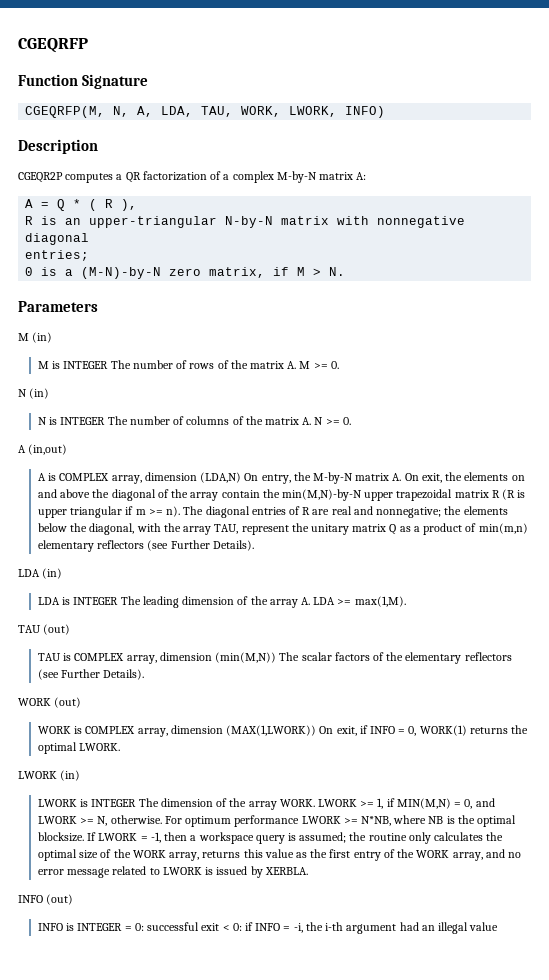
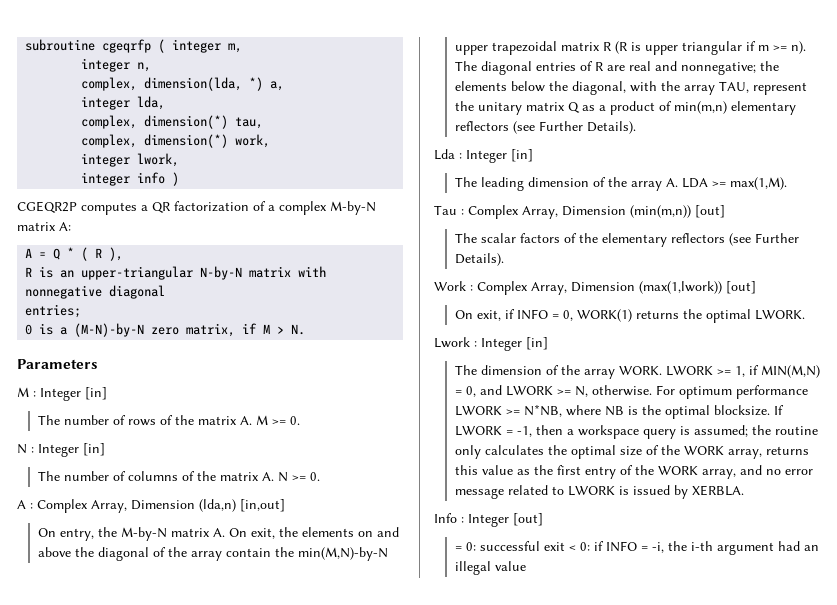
[18,38,88,53] [18,74,149,89] [25,106,386,118] [18,139,98,154] CGEQRFP // Function Signature // CGEQRFP(M, N, A, LDA, TAU, WORK, LWORK, INFO) // Description -> [25,39,243,53] [81,58,152,72] [81,77,285,91] [81,96,166,110] [81,115,264,129] [81,134,271,148] [81,153,180,167] [81,172,180,186] subroutine cgeqrfp ( integer m, // integer n, // complex, dimension(lda, *) a, // integer lda, // complex, dimension(*) tau, // complex, dimension(*) work, // integer lwork, // integer info )
[32,332,53,343] [37,361,109,369] (in) // M is INTEGER -> [33,387,107,401] : Integer [in] //
[29,388,50,399] [37,417,106,425] (in) // N is INTEGER -> [31,443,105,457] : Integer [in] //
[28,444,68,455] [37,472,242,484] (in,out) // A is COMPLEX array, dimension (LDA,N) -> [30,499,285,513] : Complex Array, Dimension (lda,n) [in,out] //
[18,568,63,579] [37,597,119,605] LDA (in) // LDA is INTEGER -> [434,149,533,163] Lda : Integer [in] //
[18,624,71,635] [37,652,277,664] TAU (out) // TAU is COMPLEX array, dimension (min(M,N)) -> [434,205,725,219] Tau : Complex Array, Dimension (min(m,n)) [out] //
[18,697,82,708] [37,725,317,737] WORK (out) // WORK is COMPLEX array, dimension (MAX(1,LWORK)) -> [434,281,756,295] Work : Complex Array, Dimension (max(1,lwork)) [out] //
[18,770,81,781] [37,799,137,807] LWORK (in) // LWORK is INTEGER -> [434,337,548,351] Lwork : Integer [in] //
[18,894,74,905] [37,923,123,931] INFO (out) // INFO is INTEGER -> [434,513,543,527] Info : Integer [out] //

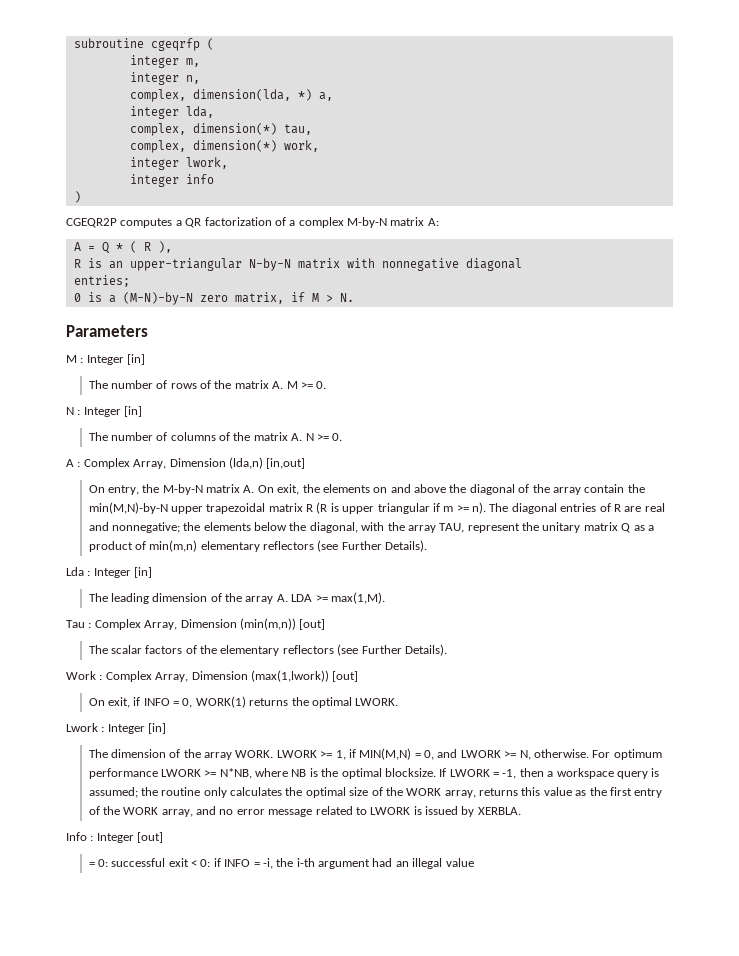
(166, 46) none -> (214, 44) //
(166, 178) none -> (214, 179) //

